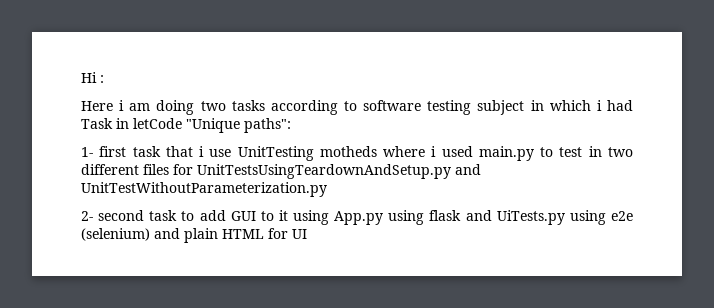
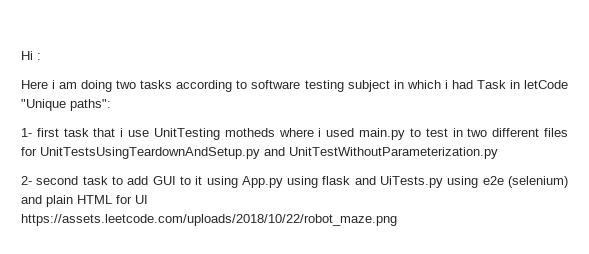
(307, 234) none -> [21,214,397,226] // https://assets.leetcode.com/uploads/2018/10/22/robot_maze.png

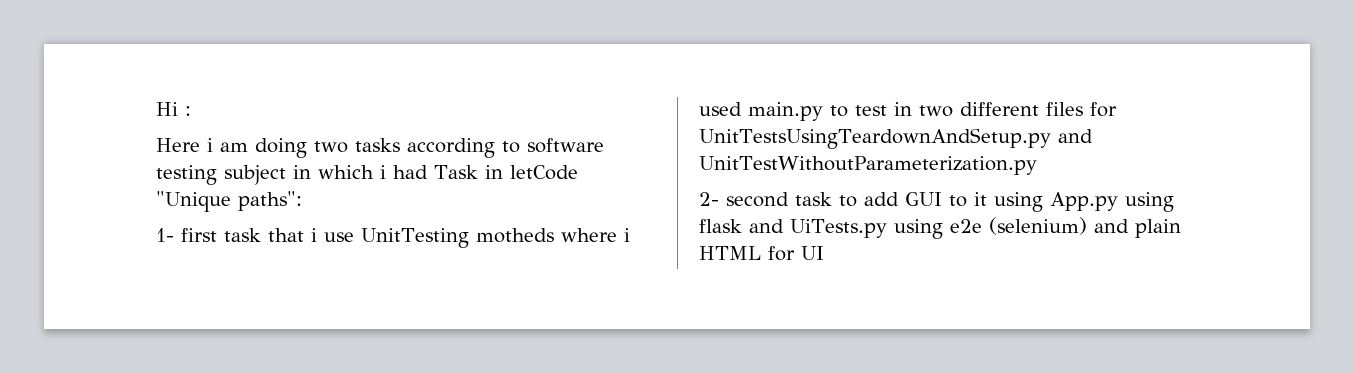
[21,214,397,226] // https://assets.leetcode.com/uploads/2018/10/22/robot_maze.png -> (824, 253) none

